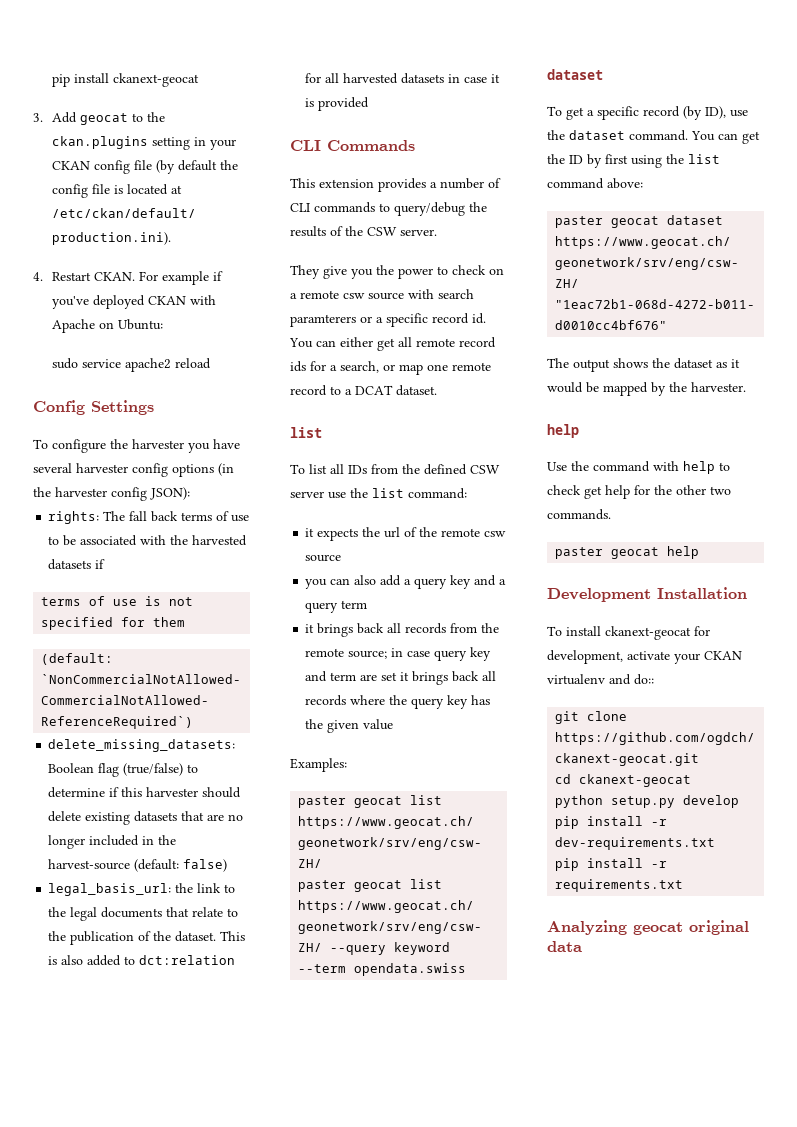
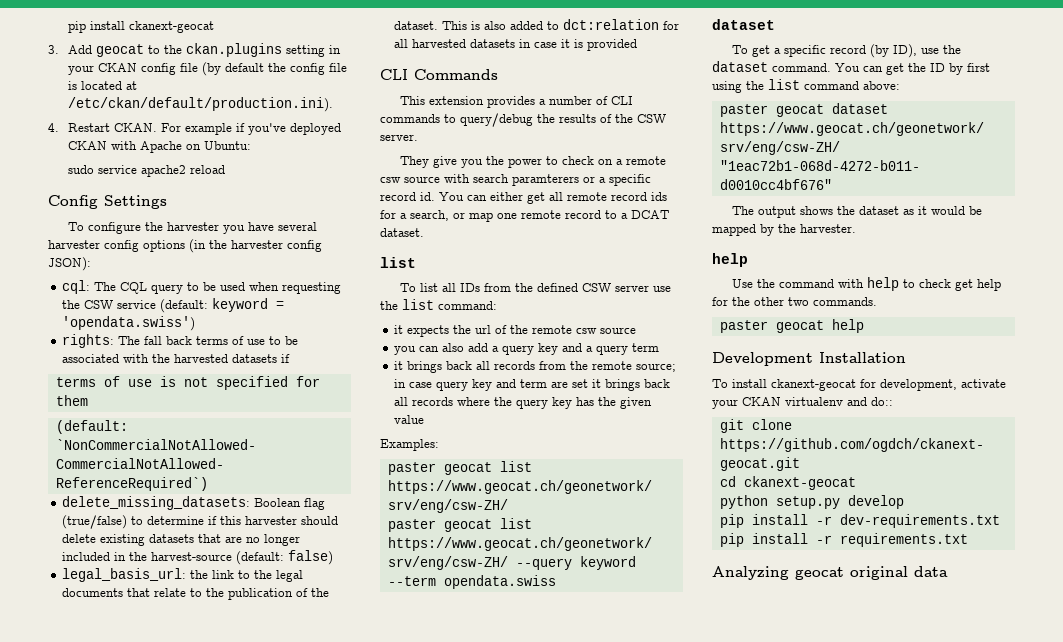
(190, 493) none -> [62,280,342,294] [62,298,285,313] [62,316,196,331] // cql: The CQL query to be used when requesting the CSW service (default: keyword = 'opendata.swiss')

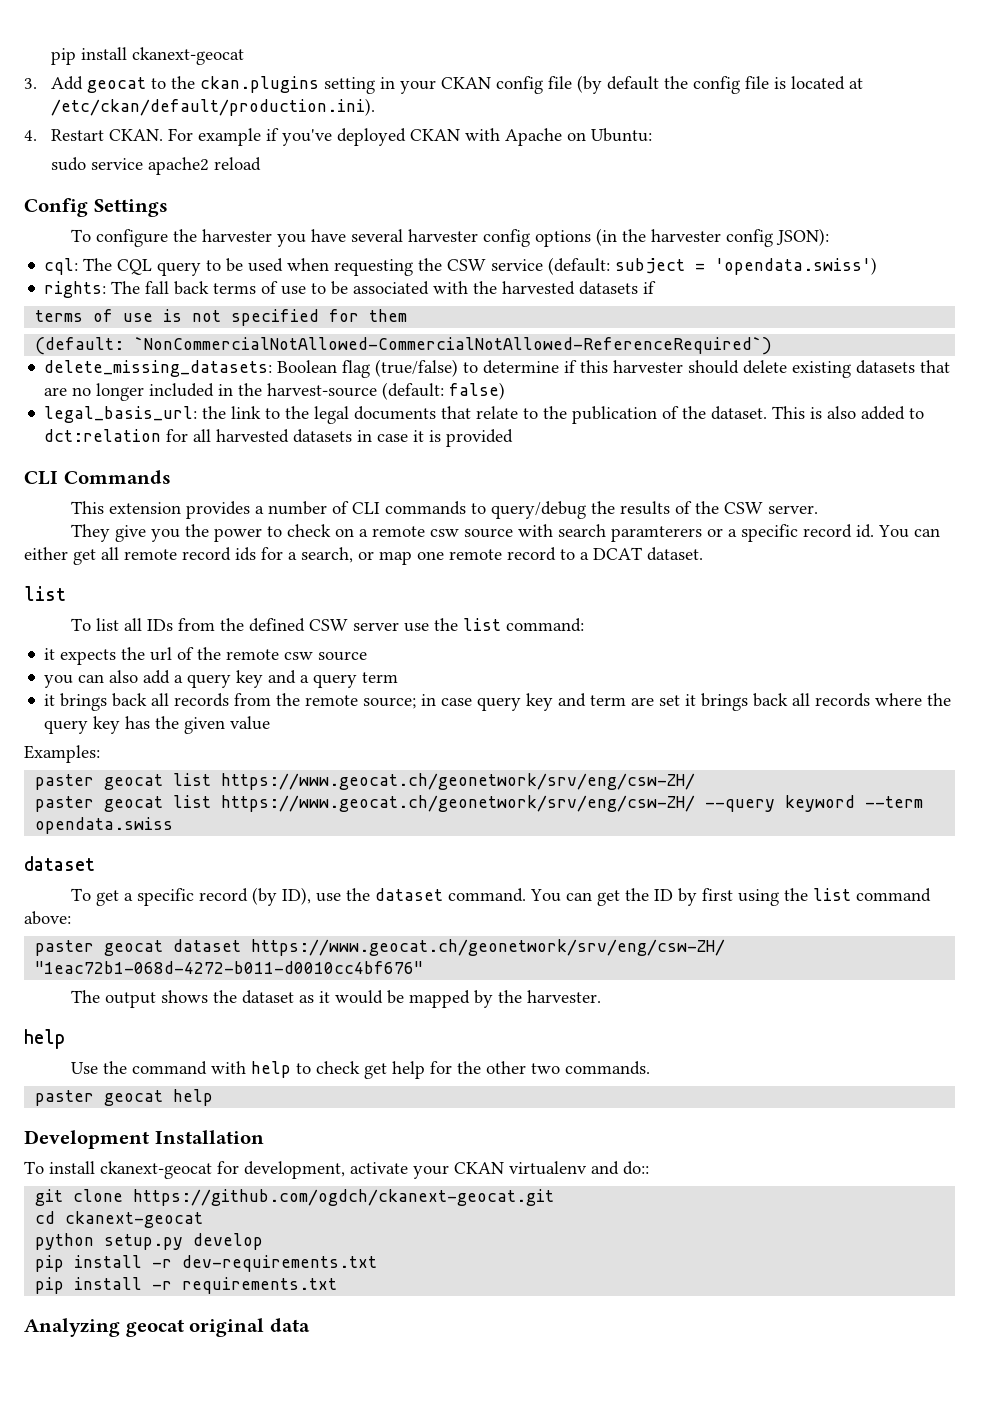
[212,298,269,312] keyword -> [615,258,686,274] subject

